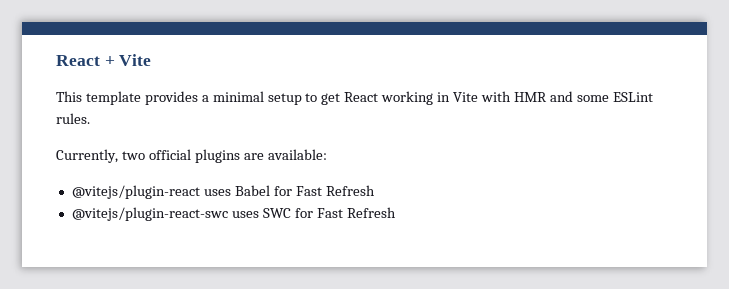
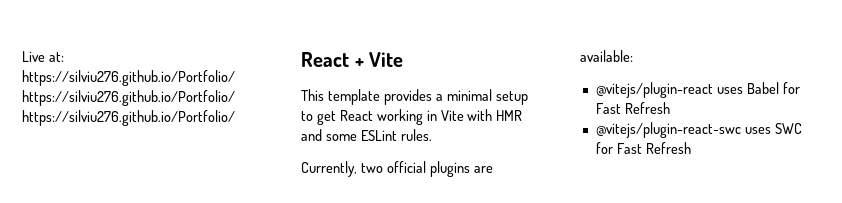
(56, 60) none -> [22,51,64,62] [22,70,235,86] [22,90,235,106] [22,110,235,126] Live at: https://silviu276.github.io/Portfolio/ https://silviu276.github.io/Portfolio/ https://silviu276.github.io/Portfolio/ //

